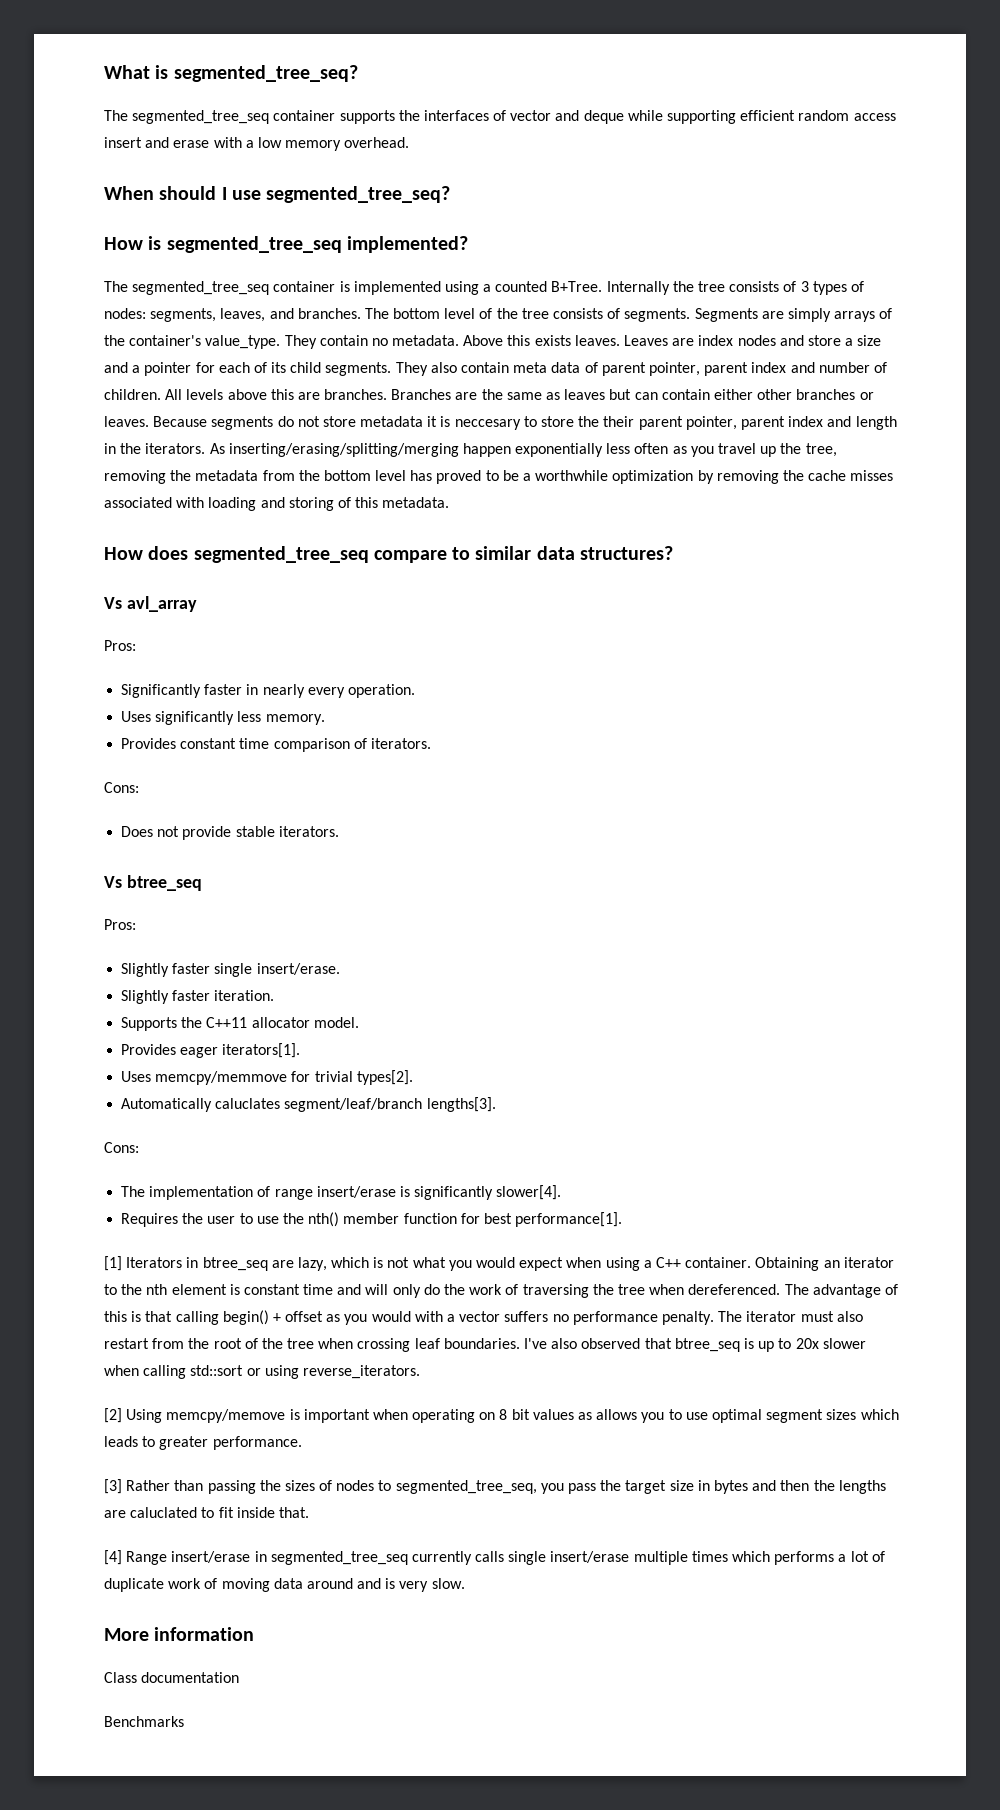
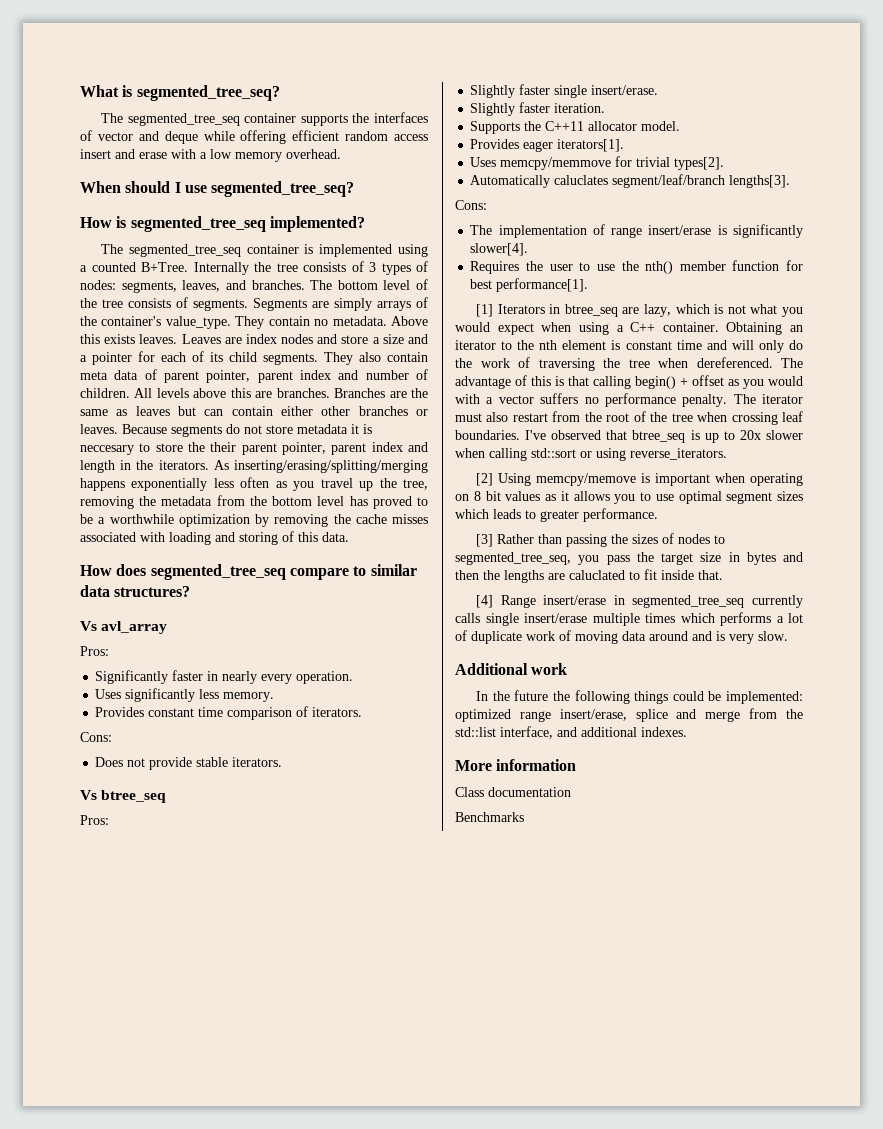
[667,110,737,124] supporting -> [240,130,287,144] offering
[462,443,511,457] happen -> [80,478,125,491] happens
[382,497,450,508] metadata. -> [322,532,349,542] data.
[551,1338,578,1349] also -> (547, 435) none
(593, 1416) none -> [560,491,569,501] it
(465, 1583) none -> [455,663,568,675] [476,690,803,704] [455,708,803,722] [455,726,687,739] // Additional work // In the future the following things could be implemented: optimized range insert/erase, splice and merge from the std::list interface, and additional indexes.

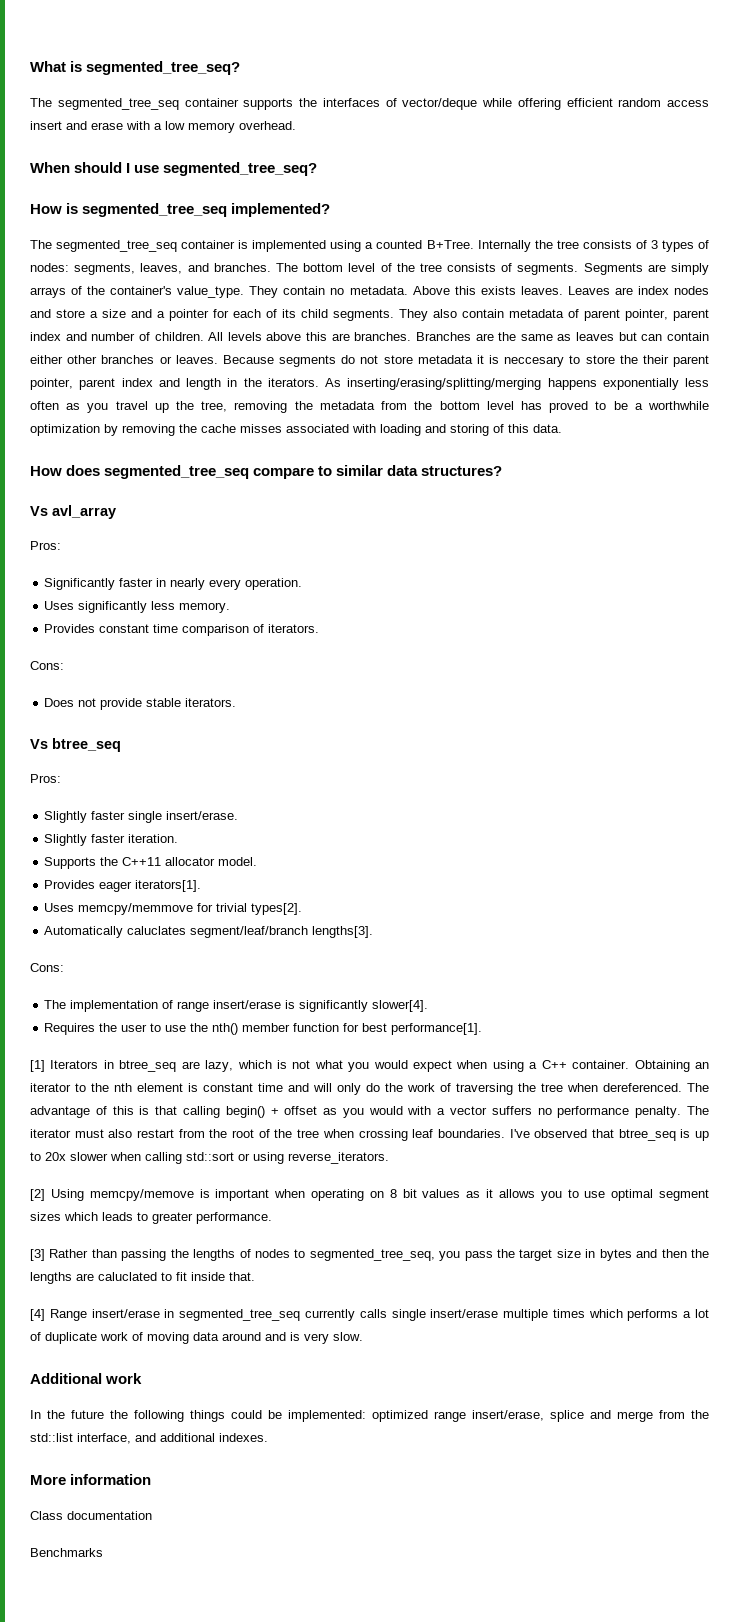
[97,131,198,144] vector and deque -> [402,98,478,110] vector/deque
[80,370,139,380] meta data -> [509,309,564,318] metadata
[632,534,659,544] sizes -> [193,1249,236,1261] lengths

